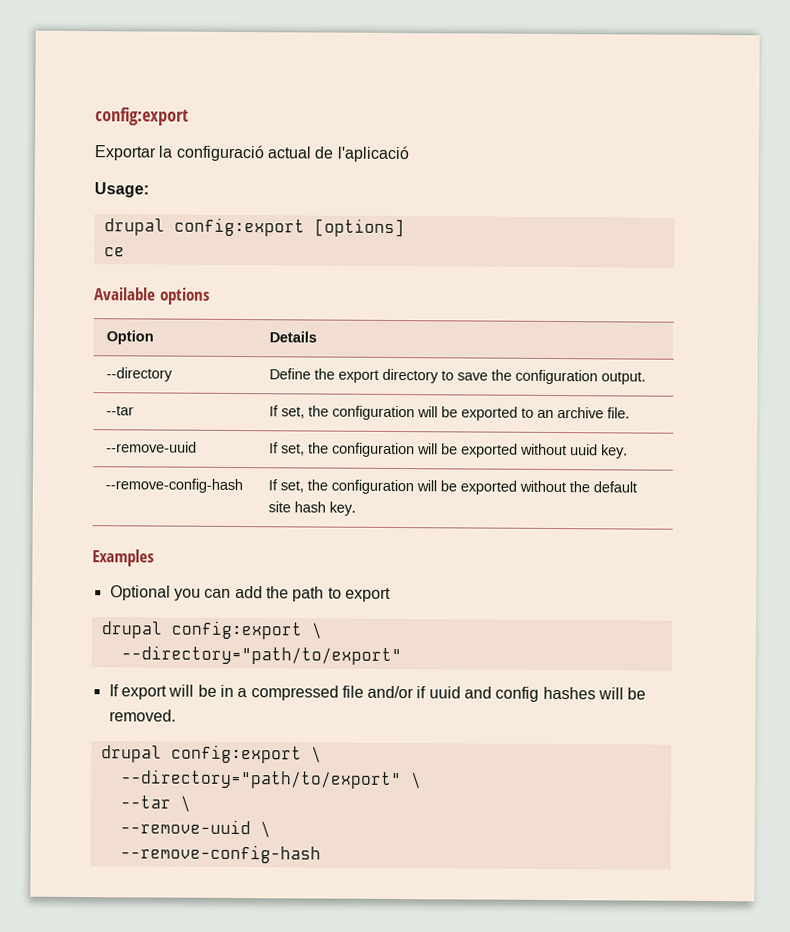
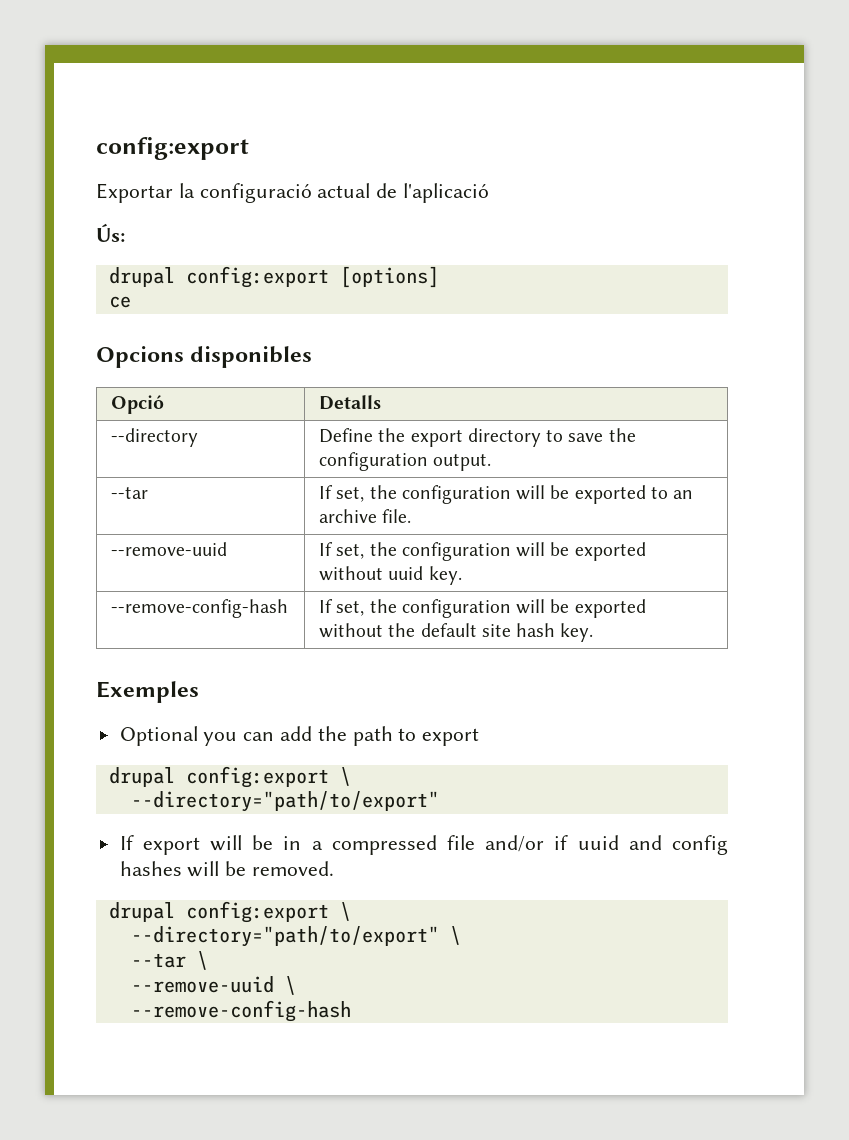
[94,182,149,198] Usage: -> [96,223,125,242] Ús:
[94,287,210,305] [105,330,154,345] [268,331,317,343] Available options // Option | Details -> [96,346,313,368] [111,395,165,414] [319,395,382,410] Opcions disponibles // Opció | Detalls
[92,549,154,567] Examples -> [96,681,199,703] Exemples

